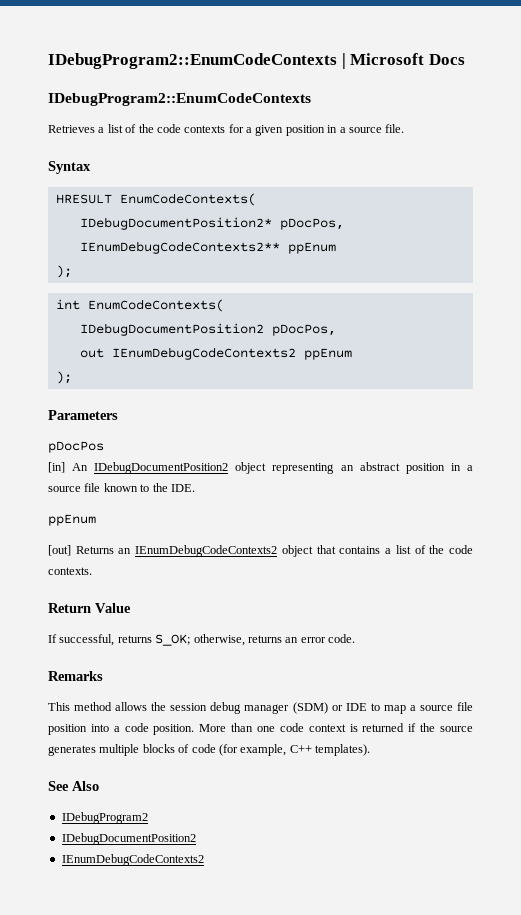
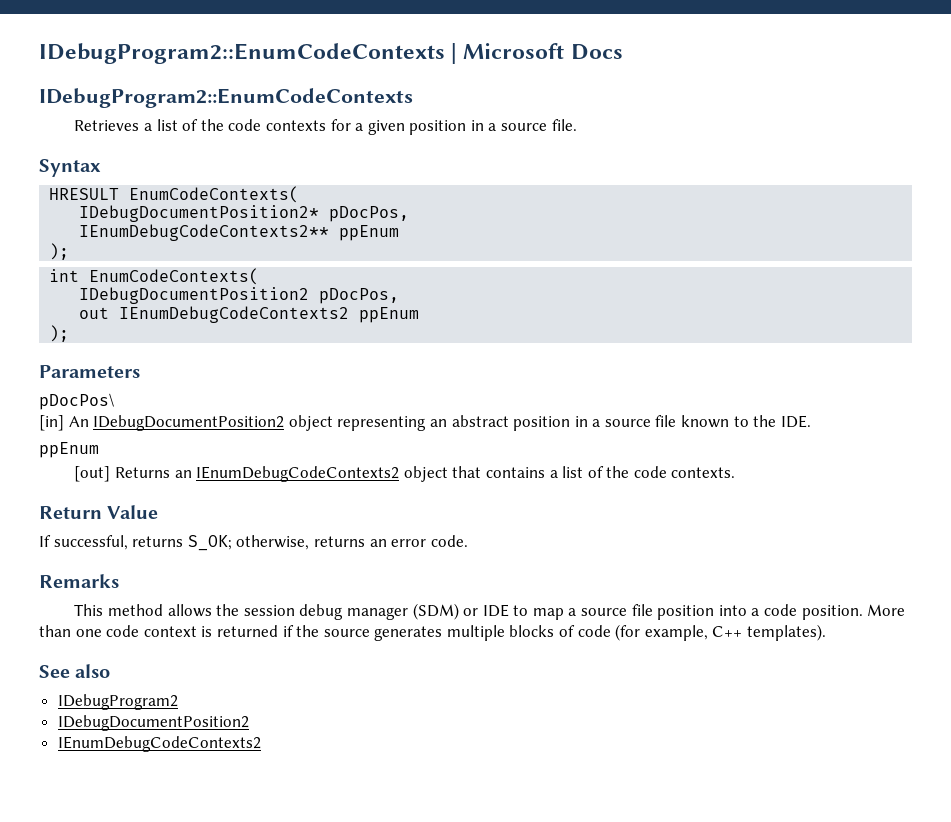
[48,441,104,453] pDocPos -> [39,393,114,410] pDocPos\
[72,781,99,791] Also -> [75,664,111,678] also

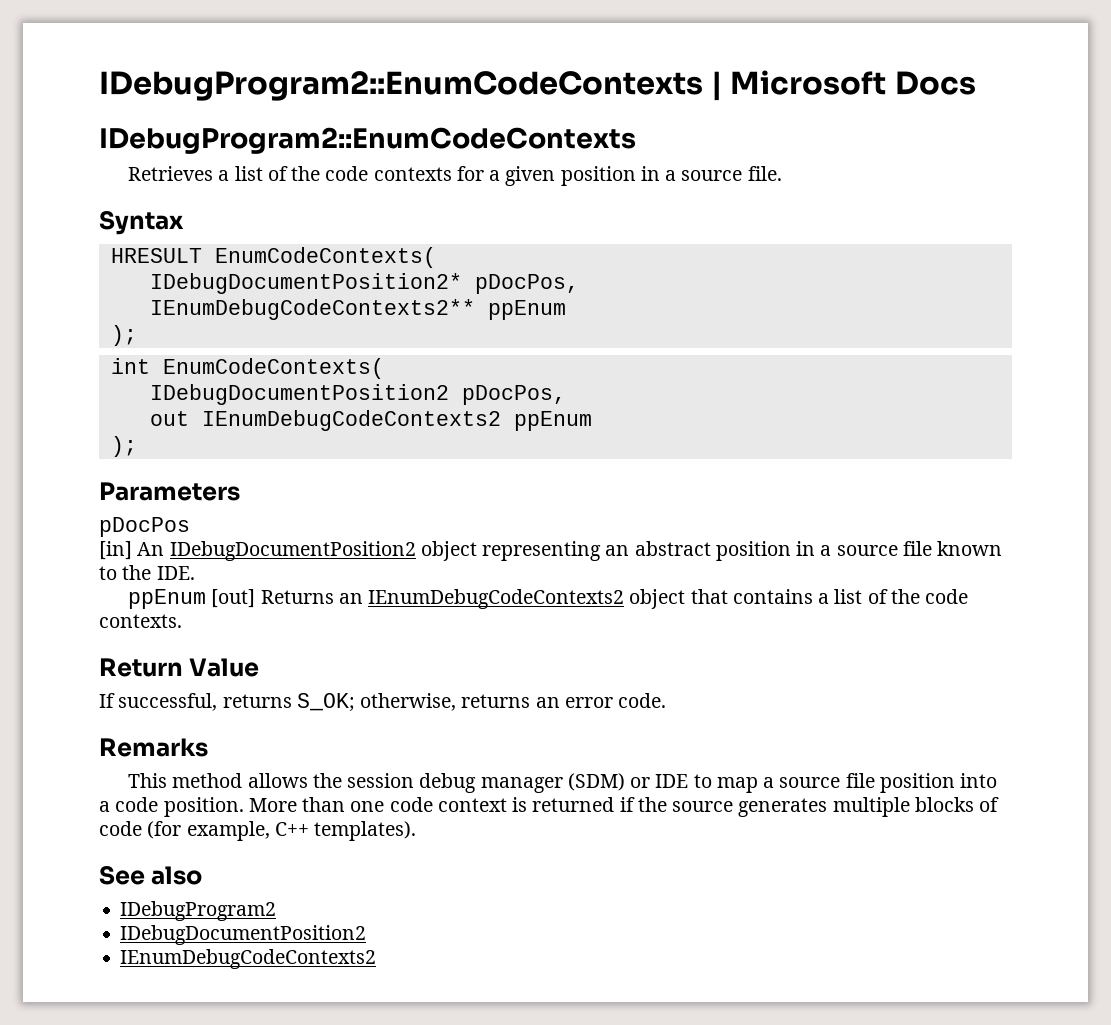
[39,393,114,410] pDocPos\ -> [99,517,190,537] pDocPos
(99, 450) // -> (206, 599) none

